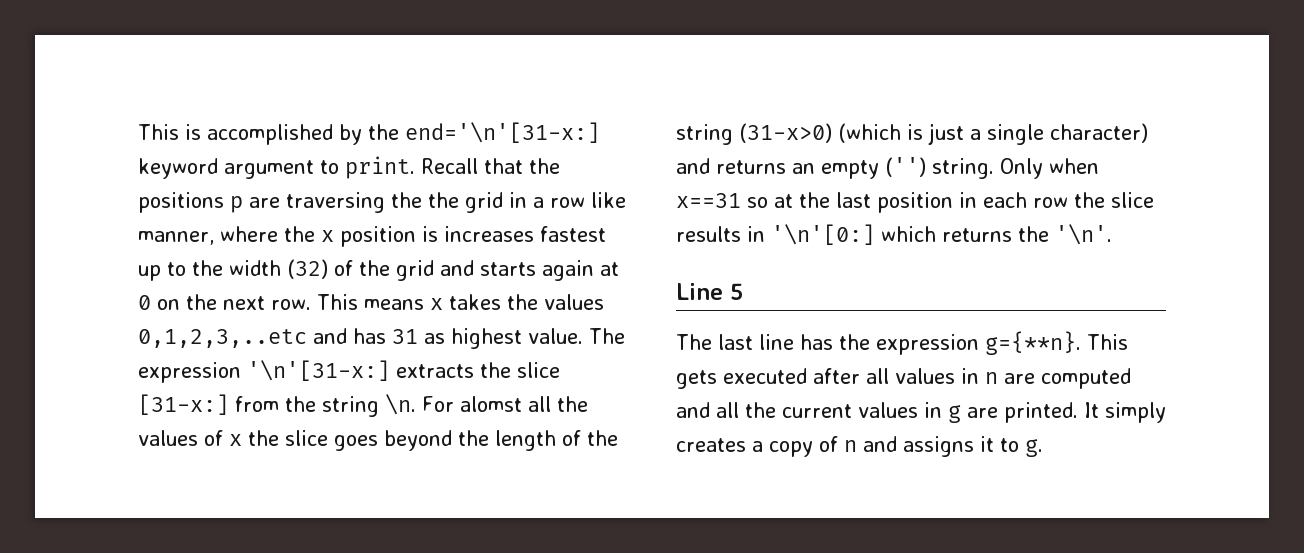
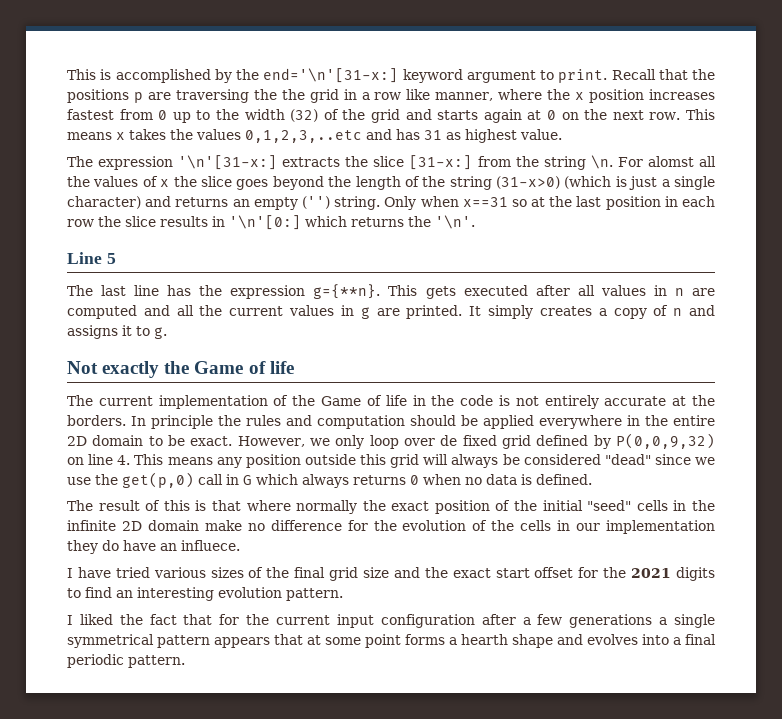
[422,226,438,242] is -> (645, 96) none
(606, 234) none -> [119,109,168,120] from 0
(583, 336) none -> (562, 134) //
(1043, 448) none -> [67,361,294,378] [67,395,715,409] [67,415,715,429] [67,433,716,449] [67,454,715,468] [67,472,592,488] [67,500,715,514] [67,520,716,534] [67,540,240,554] [67,567,716,581] [67,587,343,601] [67,614,716,628] [67,634,716,648] [67,654,185,668] // Not exactly the Game of life // The current implementation of the Game of life in the code is not entirely accurate at the borders. In principle the rules and computation should be applied everywhere in the entire 2D domain to be exact. However, we only loop over de fixed grid defined by P(0,0,9,32) on line 4. This means any position outside this grid will always be considered "dead" since we use the get(p,0) call in G which always returns 0 when no data is defined. // The result of this is that where normally the exact position of the initial "seed" cells in the infinite 2D domain make no difference for the evolution of the cells in our implementation they do have an influece. // I have tried various sizes of the final grid size and the exact start offset for the 2021 digits to find an interesting evolution pattern. // I liked the fact that for the current input configuration after a few generations a single symmetrical pattern appears that at some point forms a hearth shape and evolves into a final periodic pattern.

